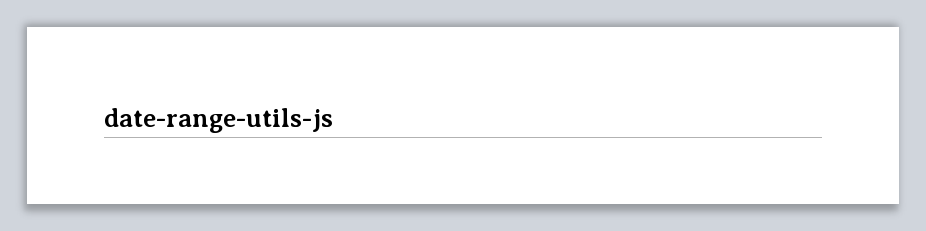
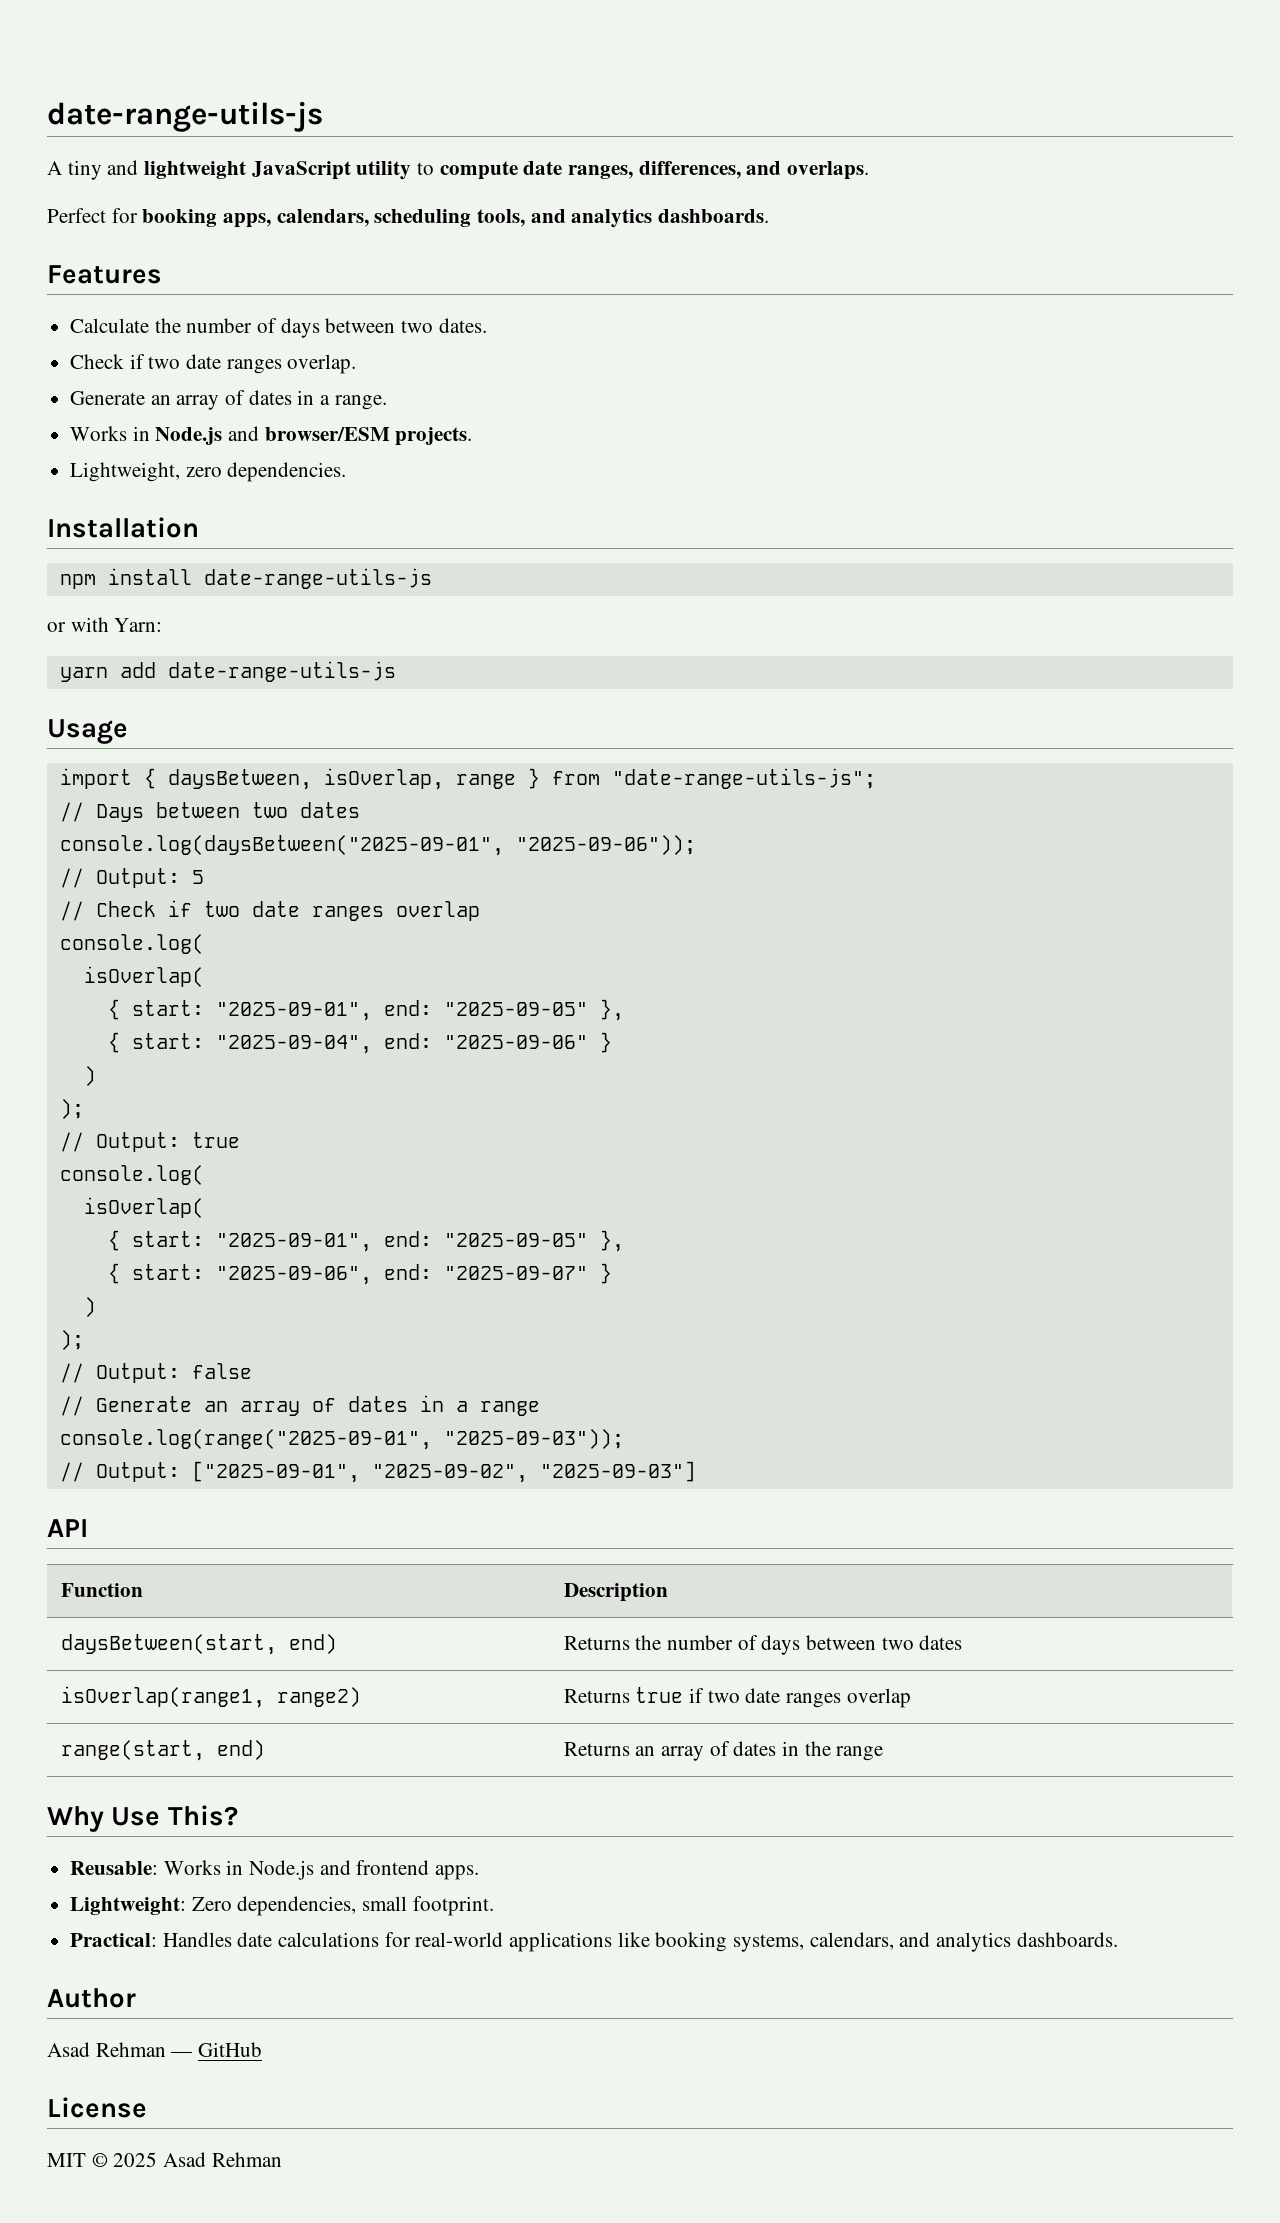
[104,108,333,133] date-range-utils-js -> [47,101,323,132] [47,160,870,180] [47,208,770,228] [47,265,162,284] [70,318,487,338] [70,354,357,374] [70,390,387,410] [70,426,473,446] [70,462,347,482] [47,517,199,538] [59,568,432,589] [47,617,163,632] [59,661,396,682] [47,719,128,744] [59,768,876,790] [59,802,360,822] [59,835,696,856] [59,868,204,888] [59,900,480,921] [59,934,204,954] [83,966,204,987] [107,999,624,1021] [107,1032,612,1054] [83,1066,96,1086] [59,1099,84,1119] [59,1132,240,1152] [59,1165,204,1185] [83,1197,204,1218] [107,1230,624,1252] [107,1263,612,1285] [83,1297,96,1317] [59,1330,84,1350] [59,1363,252,1383] [59,1395,540,1416] [59,1429,624,1450] [59,1461,696,1483] [47,1519,88,1537] [60,1583,143,1597] [563,1583,668,1602] [60,1634,337,1655] [563,1635,963,1655] [60,1686,361,1708] [563,1687,911,1708] [60,1740,265,1761] [563,1741,884,1761] [47,1805,238,1832] [70,1860,480,1880] [70,1896,494,1916] [70,1932,1118,1952] [47,1988,136,2008] [47,2042,263,2057] [47,2097,147,2118] [47,2152,282,2167] date-range-utils-js // A tiny and lightweight JavaScript utility to compute date ranges, differences, and overlaps. // Perfect for booking apps, calendars, scheduling tools, and analytics dashboards. // Features // Calculate the number of days between two dates. // Check if two date ranges overlap. // Generate an array of dates in a range. // Works in Node.js and browser/ESM projects. // Lightweight, zero dependencies. // Installation // npm install date-range-utils-js // or with Yarn: // yarn add date-range-utils-js // Usage // import { daysBetween, isOverlap, range } from "date-range-utils-js"; // // Days between two dates // console.log(daysBetween("2025-09-01", "2025-09-06")); // // Output: 5 // // Check if two date ranges overlap // console.log( // isOverlap( // { start: "2025-09-01", end: "2025-09-05" }, // { start: "2025-09-04", end: "2025-09-06" } // ) // ); // // Output: true // console.log( // isOverlap( // { start: "2025-09-01", end: "2025-09-05" }, // { start: "2025-09-06", end: "2025-09-07" } // ) // ); // // Output: false // // Generate an array of dates in a range // console.log(range("2025-09-01", "2025-09-03")); // // Output: ["2025-09-01", "2025-09-02", "2025-09-03"] // API // Function | Description // daysBetween(start, end) | Returns the number of days between two dates // isOverlap(range1, range2) | Returns true if two date ranges overlap // range(start, end) | Returns an array of dates in the range // Why Use This? // Reusable: Works in Node.js and frontend apps. // Lightweight: Zero dependencies, small footprint. // Practical: Handles date calculations for real-world applications like booking systems, calendars, and analytics dashboards. // Author // Asad Rehman — GitHub // License // MIT © 2025 Asad Rehman

